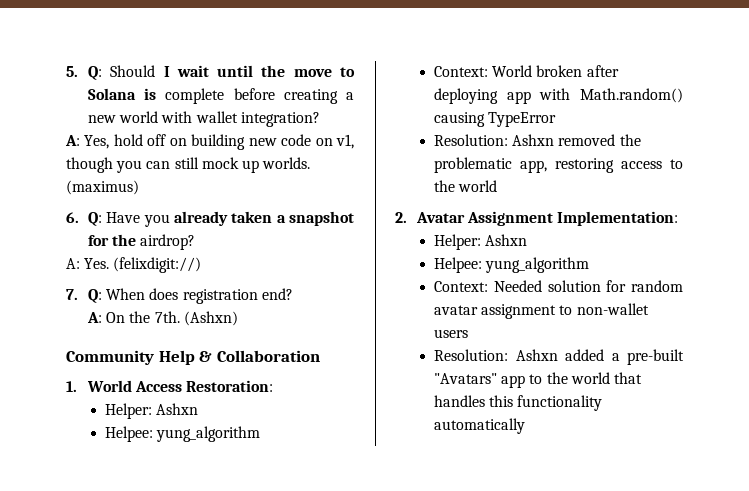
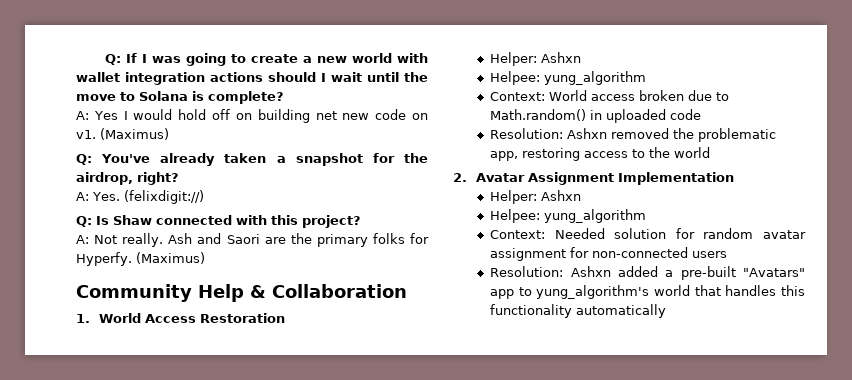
[66,65,156,80] 5. Q: Should -> [105,53,429,66] [76,72,316,85] Q: If I was going to create a new world with wallet integration actions should
[165,88,354,104] [87,111,320,127] [65,135,110,149] complete before creating a new world with wallet integration? // A: Yes, -> [208,91,284,104] [76,109,173,120] complete? // A: Yes I would
(246, 142) none -> [315,111,337,120] net
[336,134,355,149] [66,157,311,173] [66,180,139,195] [66,212,170,227] v1, though you can still mock up worlds. (maximus) // 6. Q: Have you -> [76,128,169,140] [76,154,151,165] v1. (Maximus) // Q: You've
[140,234,196,250] airdrop? -> [76,172,179,185] airdrop, right?
[66,288,293,304] [86,311,238,326] 7. Q: When does registration end? // A: On the 7th. (Ashxn) -> [76,215,361,228] [76,233,429,247] [76,252,205,266] Q: Is Shaw connected with this project? // A: Not really. Ash and Saori are the primary folks for Hyperfy. (Maximus)
[186,380,274,392] Restoration: -> [199,313,285,323] Restoration
[536,65,619,77] [433,88,683,104] [433,112,557,127] broken after deploying app with Math.random() causing TypeError -> [591,90,730,101] [490,109,702,123] access broken due to Math.random() in uploaded code
[557,211,679,226] Implementation: -> [617,172,734,185] Implementation
[559,303,649,315] to non-wallet -> [570,247,689,258] for non-connected
[546,372,568,384] the -> [536,285,650,299] yung_algorithm's

